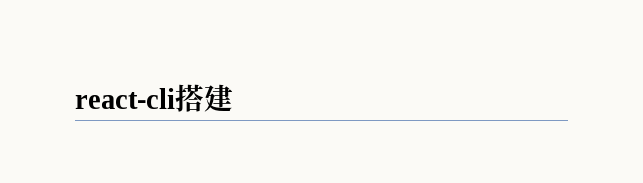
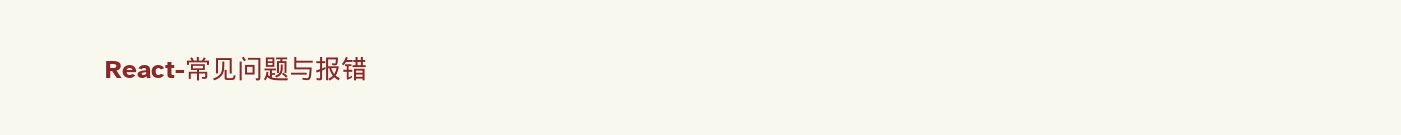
[75,84,233,112] react-cli搭建 -> [105,56,367,81] React-常见问题与报错

